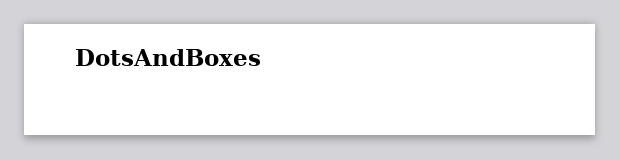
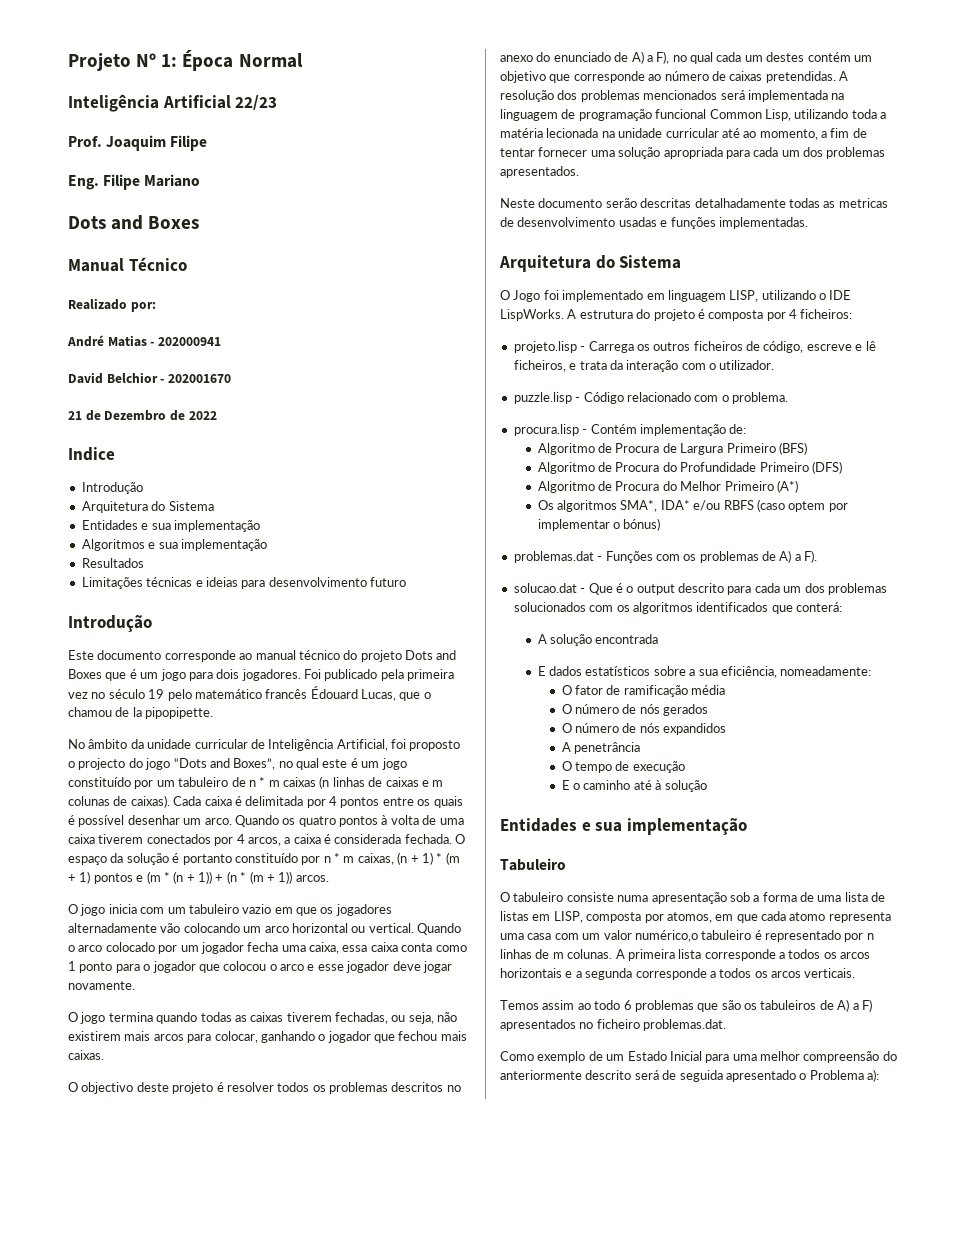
[75,49,261,66] DotsAndBoxes -> [68,50,303,71] [68,94,278,112] [68,135,208,151] [68,174,201,190] [68,215,200,230] [68,257,187,272] [68,298,156,312] [67,335,221,347] [68,372,231,384] [68,410,217,421] [68,447,115,461] [81,482,143,494] [81,501,214,513] [81,520,260,532] [81,539,267,551] [81,558,144,568] [81,577,406,589] [68,615,152,632] [68,650,457,662] [68,669,455,681] [68,686,431,701] [68,707,214,719] [68,739,461,751] [68,758,407,770] [68,776,444,789] [68,795,463,808] [68,815,464,827] [68,834,466,846] [68,852,460,865] [68,871,329,884] [68,904,392,916] [68,923,461,935] [68,942,467,954] [68,961,452,973] [68,981,135,990] [68,1012,458,1024] [68,1031,467,1043] [68,1050,104,1060] [68,1082,461,1094] [500,51,872,64] [500,71,848,83] [500,90,845,102] [500,109,886,121] [500,128,867,140] [500,147,886,159] [500,166,579,178] [500,198,888,208] [500,217,808,229] [499,255,682,272] [500,290,852,302] [500,309,853,321] [513,341,876,353] [513,360,775,372] [513,392,788,404] [513,424,747,436] [537,442,807,455] [537,461,842,474] [537,480,798,493] [537,499,848,512] [537,518,661,531] [513,550,818,563] [513,583,887,595] [513,602,842,614] [537,634,659,646] [537,666,872,678] [561,685,726,697] [561,704,709,716] [561,723,727,735] [561,742,641,754] [561,761,685,773] [561,780,707,792] [500,818,747,835] [500,858,566,871] [500,892,886,904] [500,911,891,923] [500,930,874,942] [500,949,871,961] [500,968,856,980] [500,999,872,1012] [500,1019,727,1031] [500,1051,897,1063] [500,1069,879,1082] Projeto Nº 1: Época Normal // Inteligência Artificial 22/23 // Prof. Joaquim Filipe // Eng. Filipe Mariano // Dots and Boxes // Manual Técnico // Realizado por: // André Matias - 202000941 // David Belchior - 202001670 // 21 de Dezembro de 2022 // Indice // Introdução // Arquitetura do Sistema // Entidades e sua implementação // Algoritmos e sua implementação // Resultados // Limitações técnicas e ideias para desenvolvimento futuro // Introdução // Este documento corresponde ao manual técnico do projeto Dots and Boxes que é um jogo para dois jogadores. Foi publicado pela primeira vez no século 19 pelo matemático francês Édouard Lucas, que o chamou de la pipopipette. // No âmbito da unidade curricular de Inteligência Artificial, foi proposto o projecto do jogo “Dots and Boxes”, no qual este é um jogo constituído por um tabuleiro de n * m caixas (n linhas de caixas e m colunas de caixas). Cada caixa é delimitada por 4 pontos entre os quais é possível desenhar um arco. Quando os quatro pontos à volta de uma caixa tiverem conectados por 4 arcos, a caixa é considerada fechada. O espaço da solução é portanto constituído por n * m caixas, (n + 1) * (m + 1) pontos e (m * (n + 1)) + (n * (m + 1)) arcos. // O jogo inicia com um tabuleiro vazio em que os jogadores alternadamente vão colocando um arco horizontal ou vertical. Quando o arco colocado por um jogador fecha uma caixa, essa caixa conta como 1 ponto para o jogador que colocou o arco e esse jogador deve jogar novamente. // O jogo termina quando todas as caixas tiverem fechadas, ou seja, não existirem mais arcos para colocar, ganhando o jogador que fechou mais caixas. // O objectivo deste projeto é resolver todos os problemas descritos no anexo do enunciado de A) a F), no qual cada um destes contém um objetivo que corresponde ao número de caixas pretendidas. A resolução dos problemas mencionados será implementada na linguagem de programação funcional Common Lisp, utilizando toda a matéria lecionada na unidade curricular até ao momento, a fim de tentar fornecer uma solução apropriada para cada um dos problemas apresentados. // Neste documento serão descritas detalhadamente todas as metricas de desenvolvimento usadas e funções implementadas. // Arquitetura do Sistema // O Jogo foi implementado em linguagem LISP, utilizando o IDE LispWorks. A estrutura do projeto é composta por 4 ficheiros: // projeto.lisp - Carrega os outros ficheiros de código, escreve e lê ficheiros, e trata da interação com o utilizador. // puzzle.lisp - Código relacionado com o problema. // procura.lisp - Contém implementação de: // Algoritmo de Procura de Largura Primeiro (BFS) // Algoritmo de Procura do Profundidade Primeiro (DFS) // Algoritmo de Procura do Melhor Primeiro (A*) // Os algoritmos SMA*, IDA* e/ou RBFS (caso optem por implementar o bónus) // problemas.dat - Funções com os problemas de A) a F). // solucao.dat - Que é o output descrito para cada um dos problemas solucionados com os algoritmos identificados que conterá: // A solução encontrada // E dados estatísticos sobre a sua eficiência, nomeadamente: // O fator de ramificação média // O número de nós gerados // O número de nós expandidos // A penetrância // O tempo de execução // E o caminho até à solução // Entidades e sua implementação // Tabuleiro // O tabuleiro consiste numa apresentação sob a forma de uma lista de listas em LISP, composta por atomos, em que cada atomo representa uma casa com um valor numérico,o tabuleiro é representado por n linhas de m colunas. A primeira lista corresponde a todos os arcos horizontais e a segunda corresponde a todos os arcos verticais. // Temos assim ao todo 6 problemas que são os tabuleiros de A) a F) apresentados no ficheiro problemas.dat. // Como exemplo de um Estado Inicial para uma melhor compreensão do anteriormente descrito será de seguida apresentado o Problema a):

